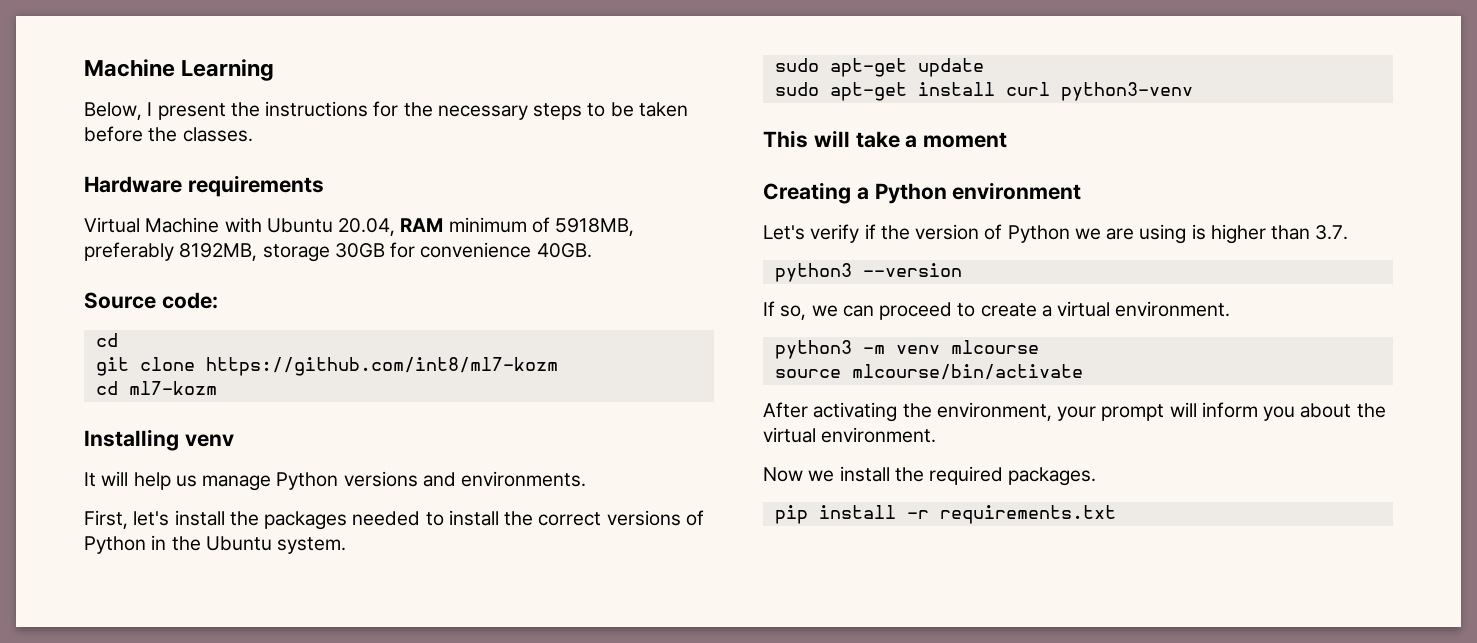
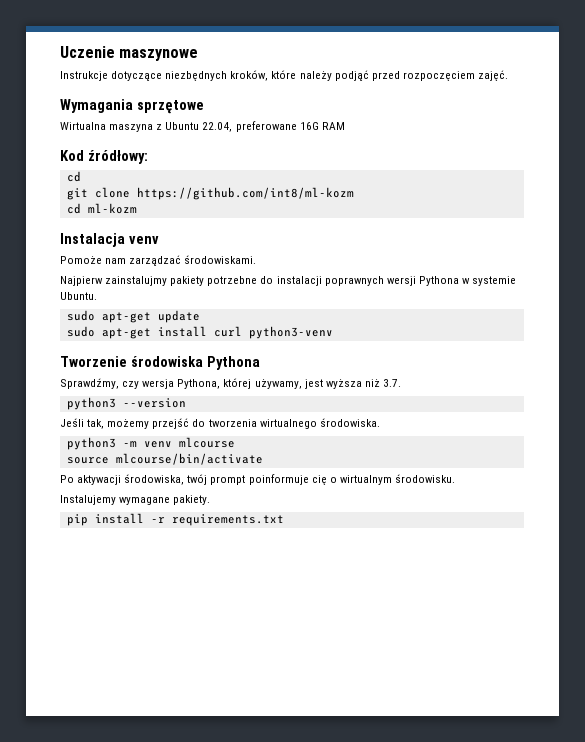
[84,59,275,81] [84,101,688,120] [84,126,253,142] [84,175,324,197] [84,217,635,236] [84,242,592,262] [84,292,218,309] Machine Learning // Below, I present the instructions for the necessary steps to be taken before the classes. // Hardware requirements // Virtual Machine with Ubuntu 20.04, RAM minimum of 5918MB, preferably 8192MB, storage 30GB for convenience 40GB. // Source code: -> [60,46,199,61] [60,70,508,81] [60,99,204,114] [60,121,345,132] [60,150,148,164] Uczenie maszynowe // Instrukcje dotyczące niezbędnych kroków, które należy podjąć przed rozpoczęciem zajęć. // Wymagania sprzętowe // Wirtualna maszyna z Ubuntu 22.04, preferowane 16G RAM // Kod źródłowy:
[205,357,558,376] [95,381,217,395] [84,429,179,451] https://github.com/int8/ml7-kozm // cd ml7-kozm // Installing -> [136,187,354,200] [66,203,137,214] [60,233,125,247] https://github.com/int8/ml-kozm // cd ml-kozm // Instalacja
[84,471,587,491] [84,510,704,530] [84,535,347,554] It will help us manage Python versions and environments. // First, let's install the packages needed to install the correct versions of Python in the Ubuntu system. -> [60,255,257,266] [60,276,517,286] [60,292,97,300] Pomoże nam zarządzać środowiskami. // Najpierw zainstalujmy pakiety potrzebne do instalacji poprawnych wersji Pythona w systemie Ubuntu.
[763,130,1008,148] [763,182,1082,204] [763,224,1349,244] [774,263,962,282] [763,301,1231,320] This will take a moment // Creating a Python environment // Let's verify if the version of Python we are using is higher than 3.7. // python3 --version // If so, we can proceed to create a virtual environment. -> [60,356,260,370] [60,378,401,389] [66,397,186,410] [60,418,380,429] Tworzenie środowiska Pythona // Sprawdźmy, czy wersja Pythona, której używamy, jest wyższa niż 3.7. // python3 --version // Jeśli tak, możemy przejść do tworzenia wirtualnego środowiska.
[763,402,1386,422] [763,427,937,443] [763,466,1097,486] After activating the environment, your prompt will inform you about the virtual environment. // Now we install the required packages. -> [60,474,455,485] [60,495,211,505] Po aktywacji środowiska, twój prompt poinformuje cię o wirtualnym środowisku. // Instalujemy wymagane pakiety.

